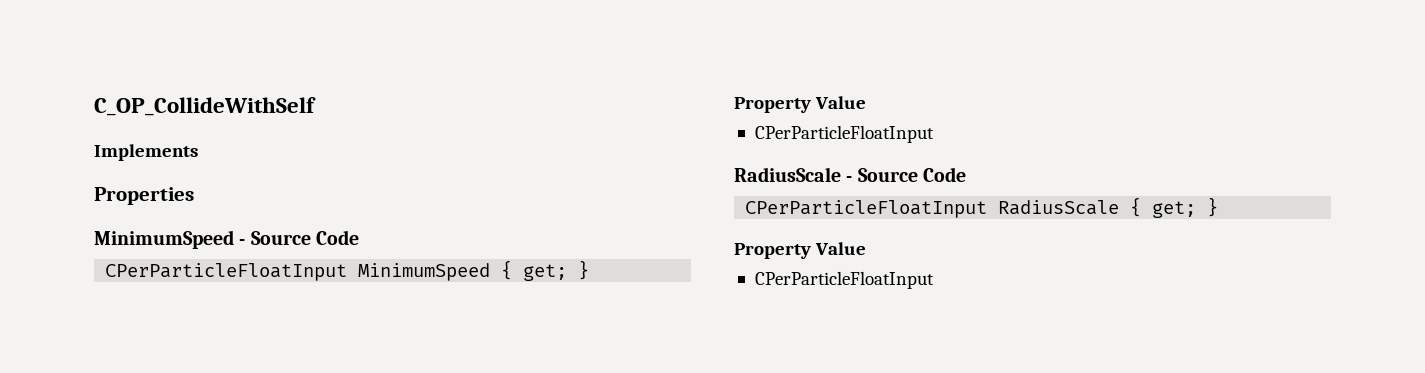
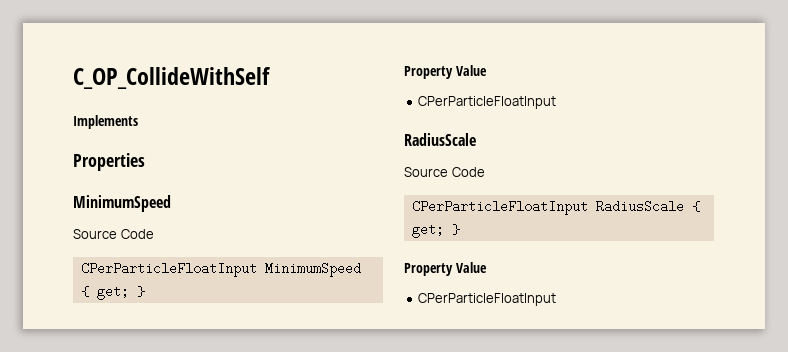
[239,239,246,245] - -> (171, 203) //
[846,176,853,182] - -> (476, 139) //

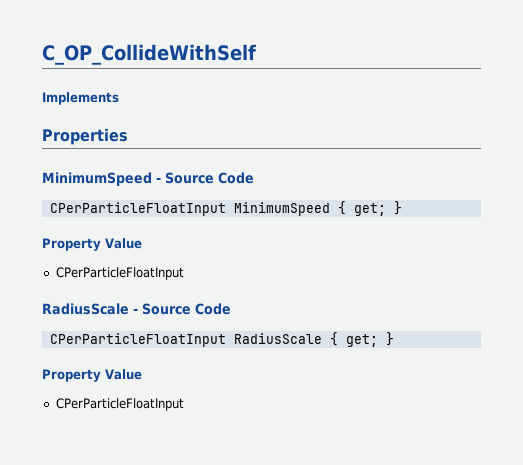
(171, 203) // -> [156,177,161,183] -
(476, 139) // -> [133,308,138,314] -

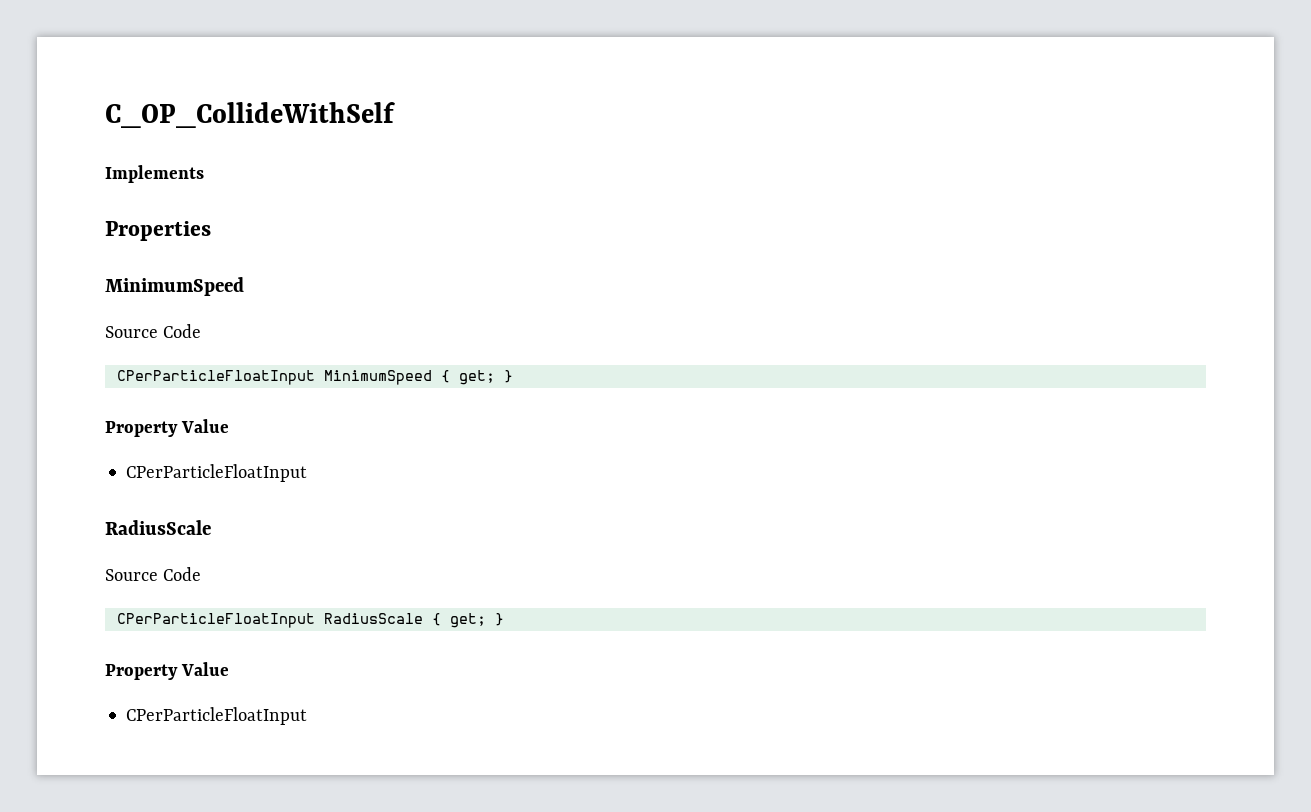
[156,177,161,183] - -> (244, 286) //
[133,308,138,314] - -> (211, 527) //

